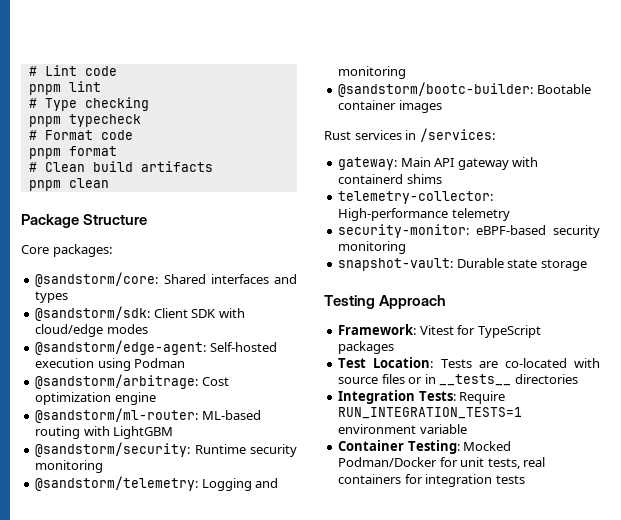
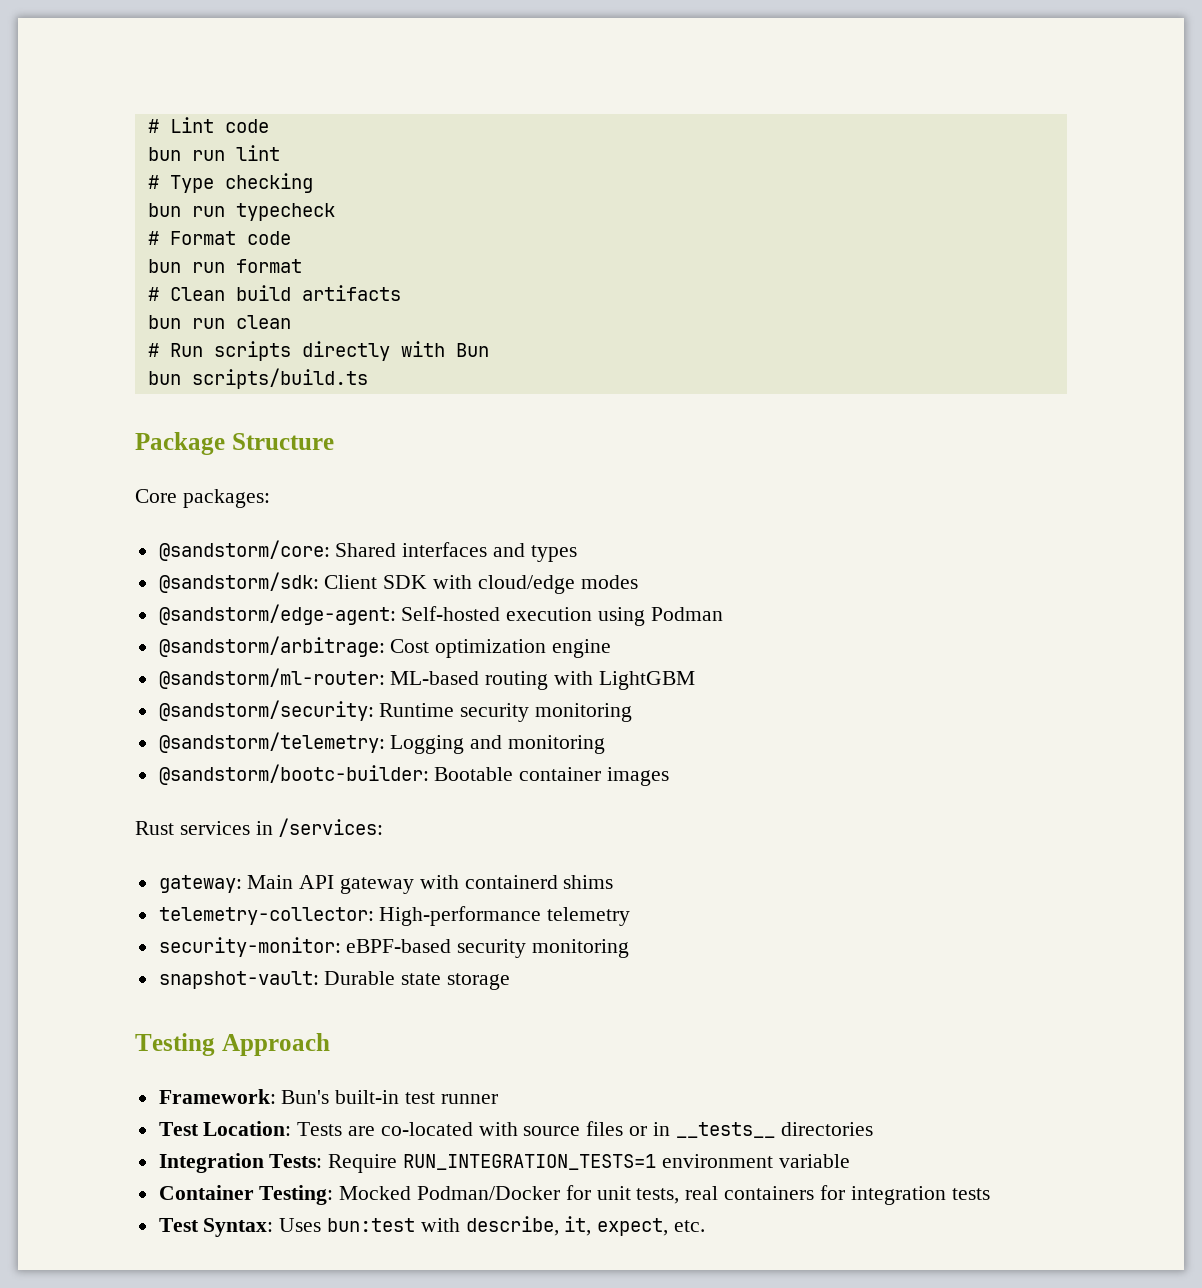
[28,84,61,95] pnpm -> [147,147,225,161] bun run
[28,116,61,127] pnpm -> [147,203,225,217] bun run
[28,148,61,159] pnpm -> [147,259,225,273] bun run
[28,180,61,191] pnpm -> [147,315,225,329] bun run
(109, 183) none -> [147,341,489,361] [147,368,368,389] // # Run scripts directly with Bun // bun scripts/build.ts
[419,325,541,338] [338,341,395,354] Vitest for TypeScript packages -> [281,1090,498,1104] Bun's built-in test runner
(525, 479) none -> [158,1216,706,1237] // Test Syntax: Uses bun:test with describe, it, expect, etc.

